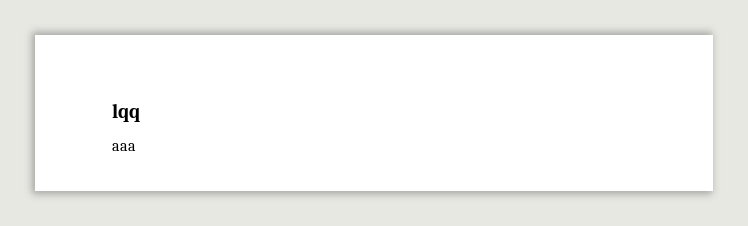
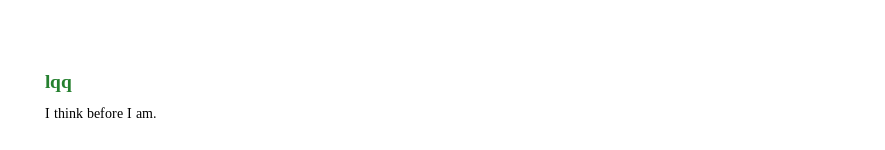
[112,143,136,151] aaa -> [45,107,157,118] I think before I am.

